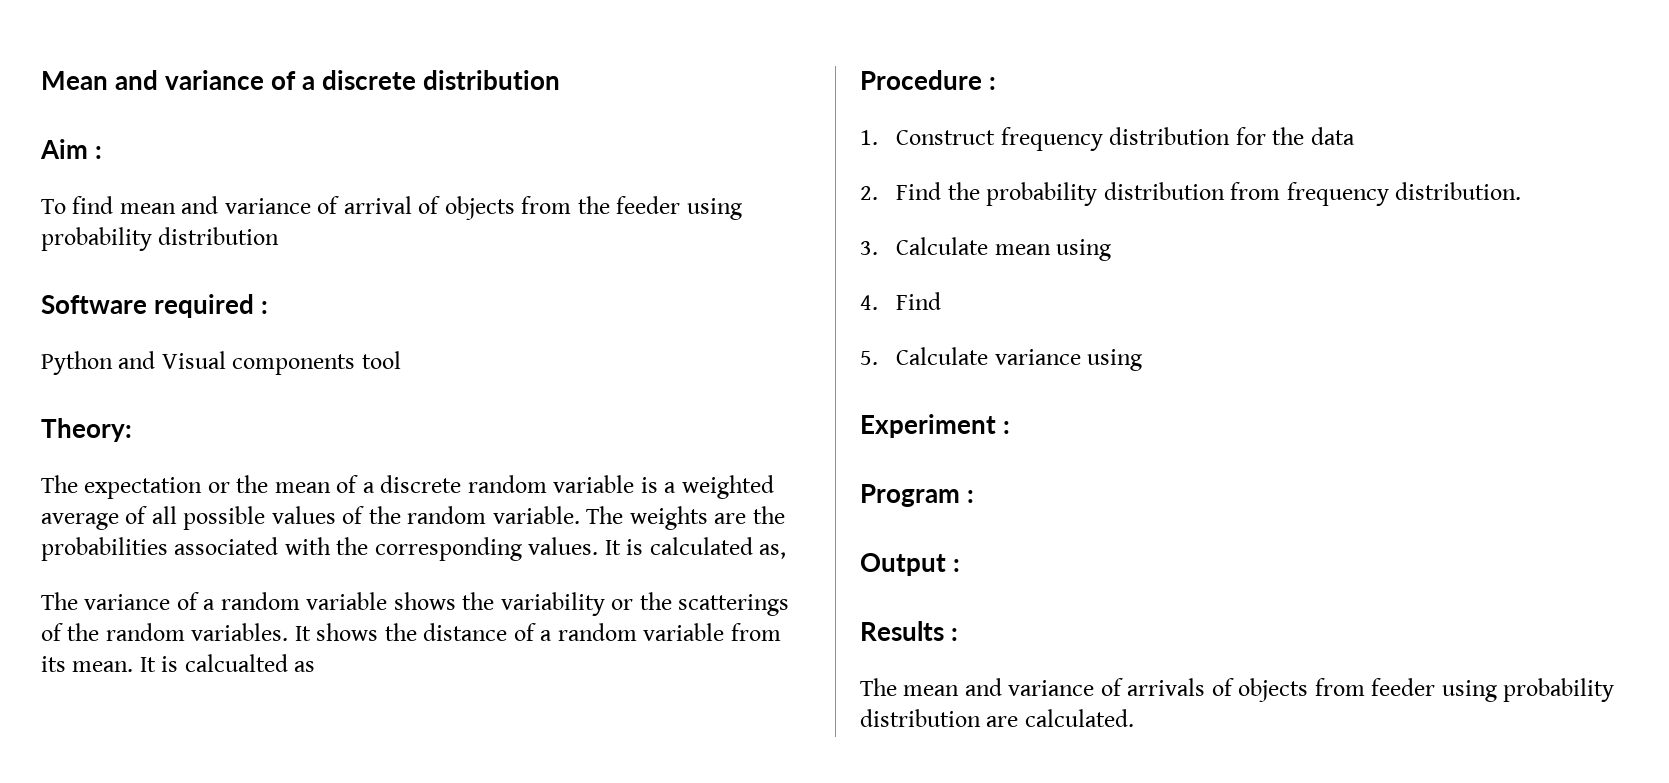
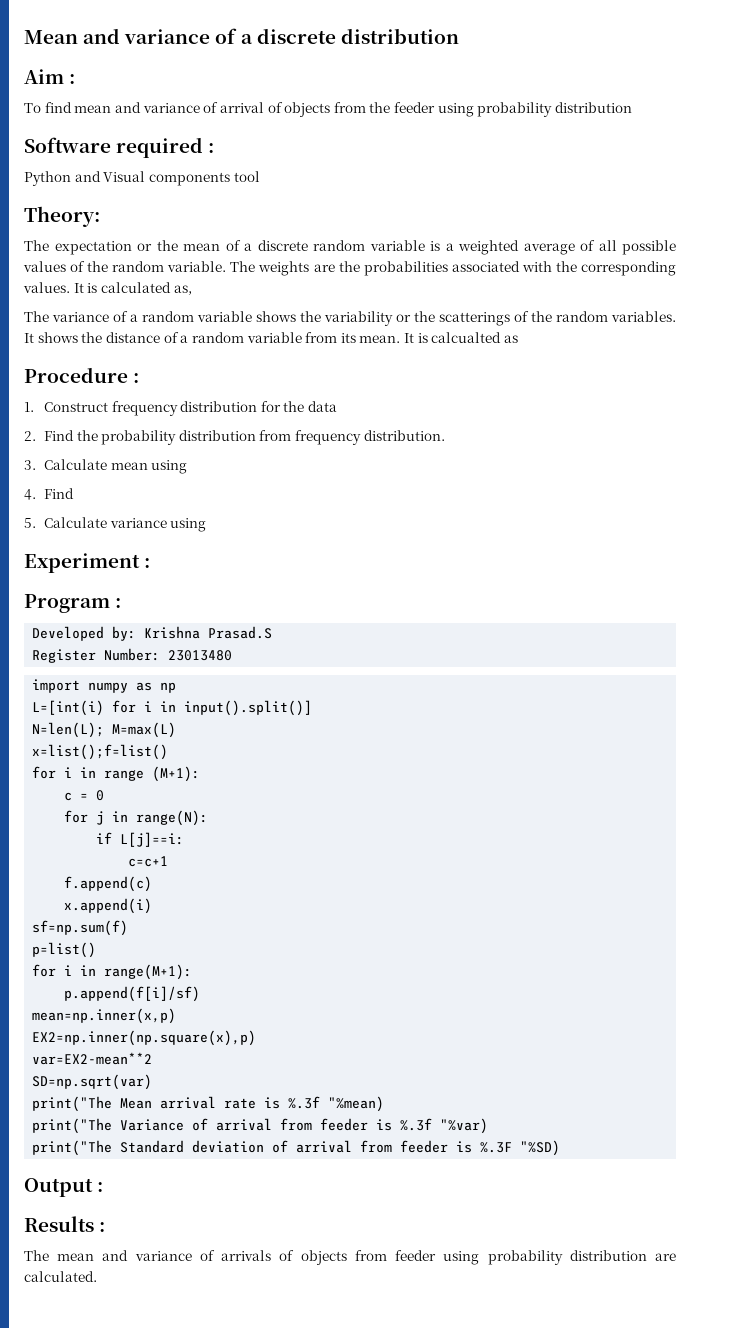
(975, 496) none -> [32,626,273,641] [32,648,233,663] [32,679,177,693] [32,700,313,716] [32,722,177,738] [32,744,169,760] [32,766,201,782] [64,790,105,801] [64,810,209,826] [96,832,185,847] [128,856,169,867] [64,876,153,892] [64,898,153,914] [32,920,129,936] [32,942,97,958] [32,964,193,980] [64,986,201,1002] [32,1008,177,1024] [32,1030,257,1046] [32,1052,153,1065] [32,1074,153,1090] [32,1096,385,1112] [32,1118,489,1134] [32,1140,561,1156] // Developed by: Krishna Prasad.S // Register Number: 23013480 // import numpy as np // L=[int(i) for i in input().split()] // N=len(L); M=max(L) // x=list();f=list() // for i in range (M+1): // c = 0 // for j in range(N): // if L[j]==i: // c=c+1 // f.append(c) // x.append(i) // sf=np.sum(f) // p=list() // for i in range(M+1): // p.append(f[i]/sf) // mean=np.inner(x,p) // EX2=np.inner(np.square(x),p) // var=EX2-mean**2 // SD=np.sqrt(var) // print("The Mean arrival rate is %.3f "%mean) // print("The Variance of arrival from feeder is %.3f "%var) // print("The Standard deviation of arrival from feeder is %.3F "%SD)

